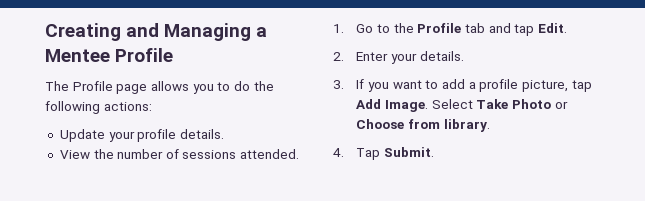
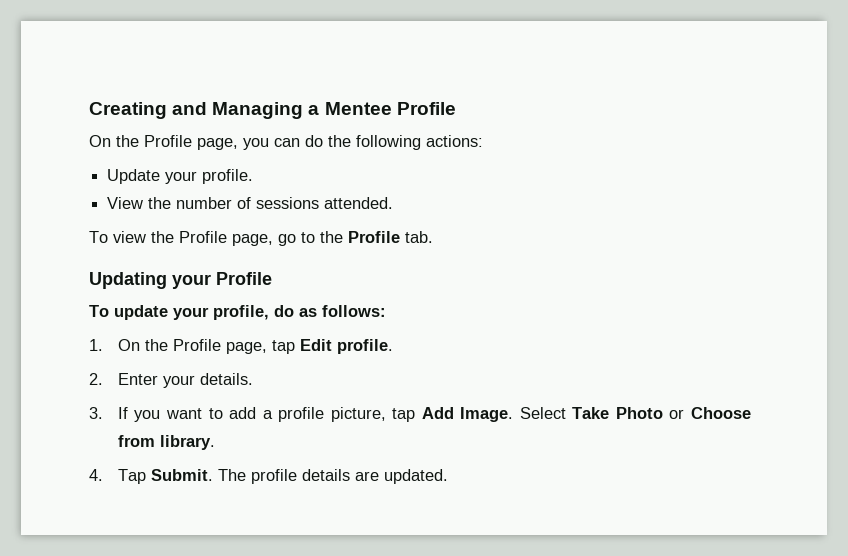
[45,81,231,94] The Profile page allows you to -> [89,135,300,150] On the Profile page, you can
[137,129,224,142] profile details. -> [202,169,254,184] profile.
[333,23,567,36] 1. Go to the Profile tab and tap Edit. -> [89,231,433,246] [89,272,272,289] [89,305,386,320] [89,339,393,354] To view the Profile page, go to the Profile tab. // Updating your Profile // To update your profile, do as follows: // 1. On the Profile page, tap Edit profile.
(435, 152) none -> [217,469,448,484] The profile details are updated.

